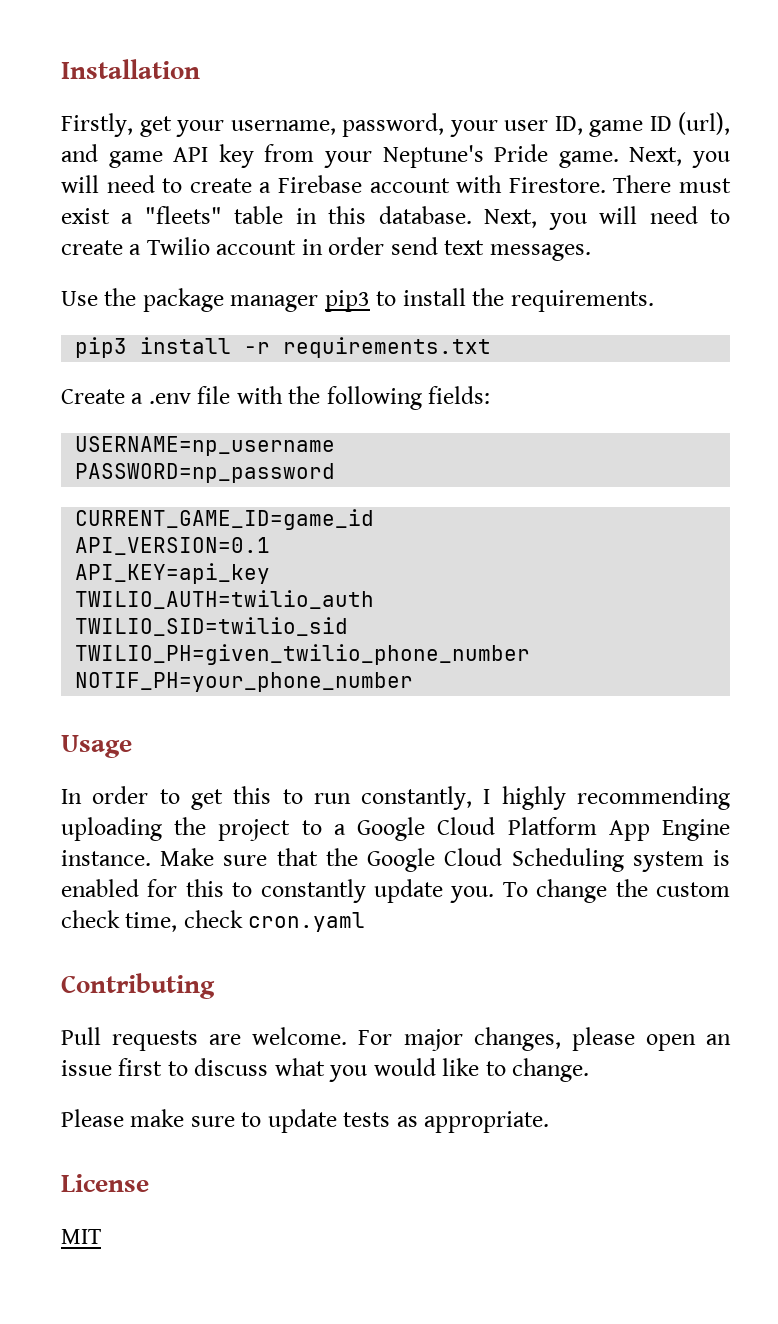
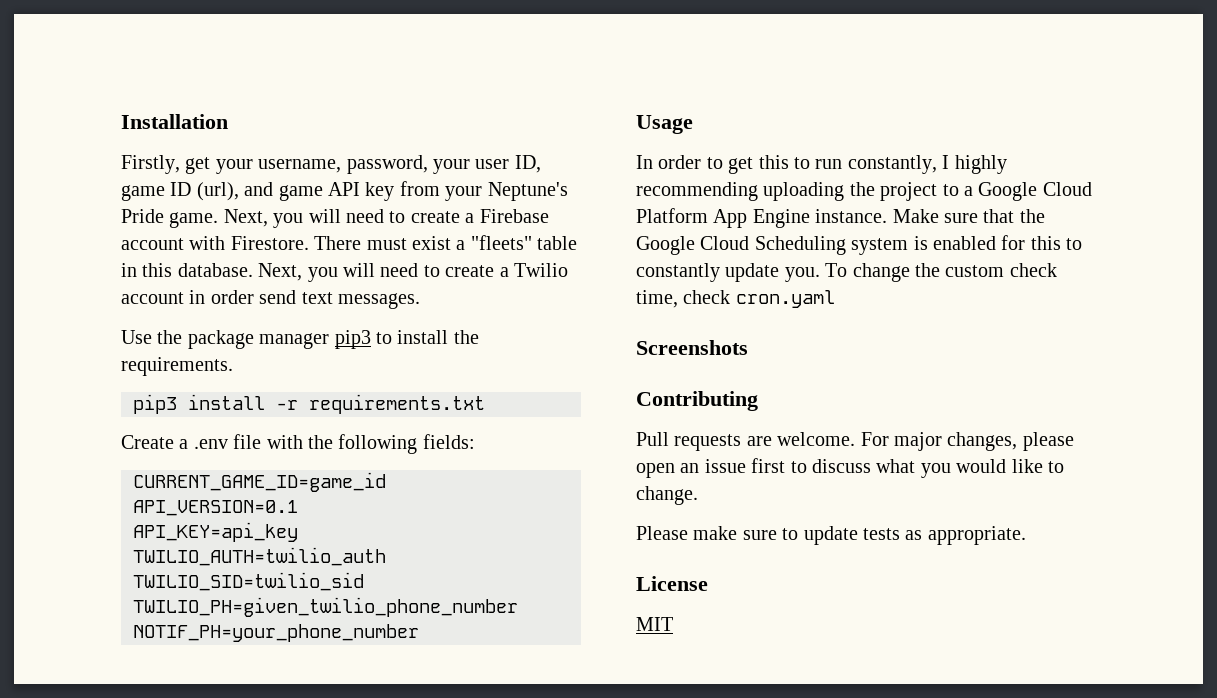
[75,436,336,456] [75,463,336,483] // USERNAME=np_username // PASSWORD=np_password -> (475, 441) none
(366, 922) none -> [636,340,748,355] // Screenshots

